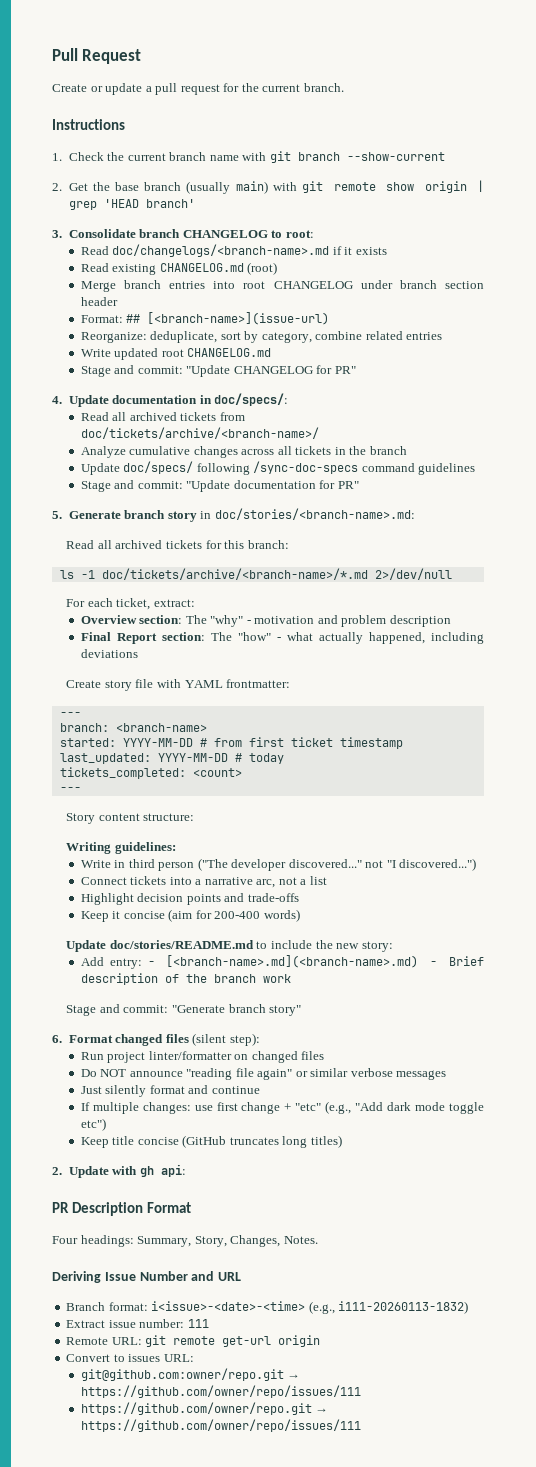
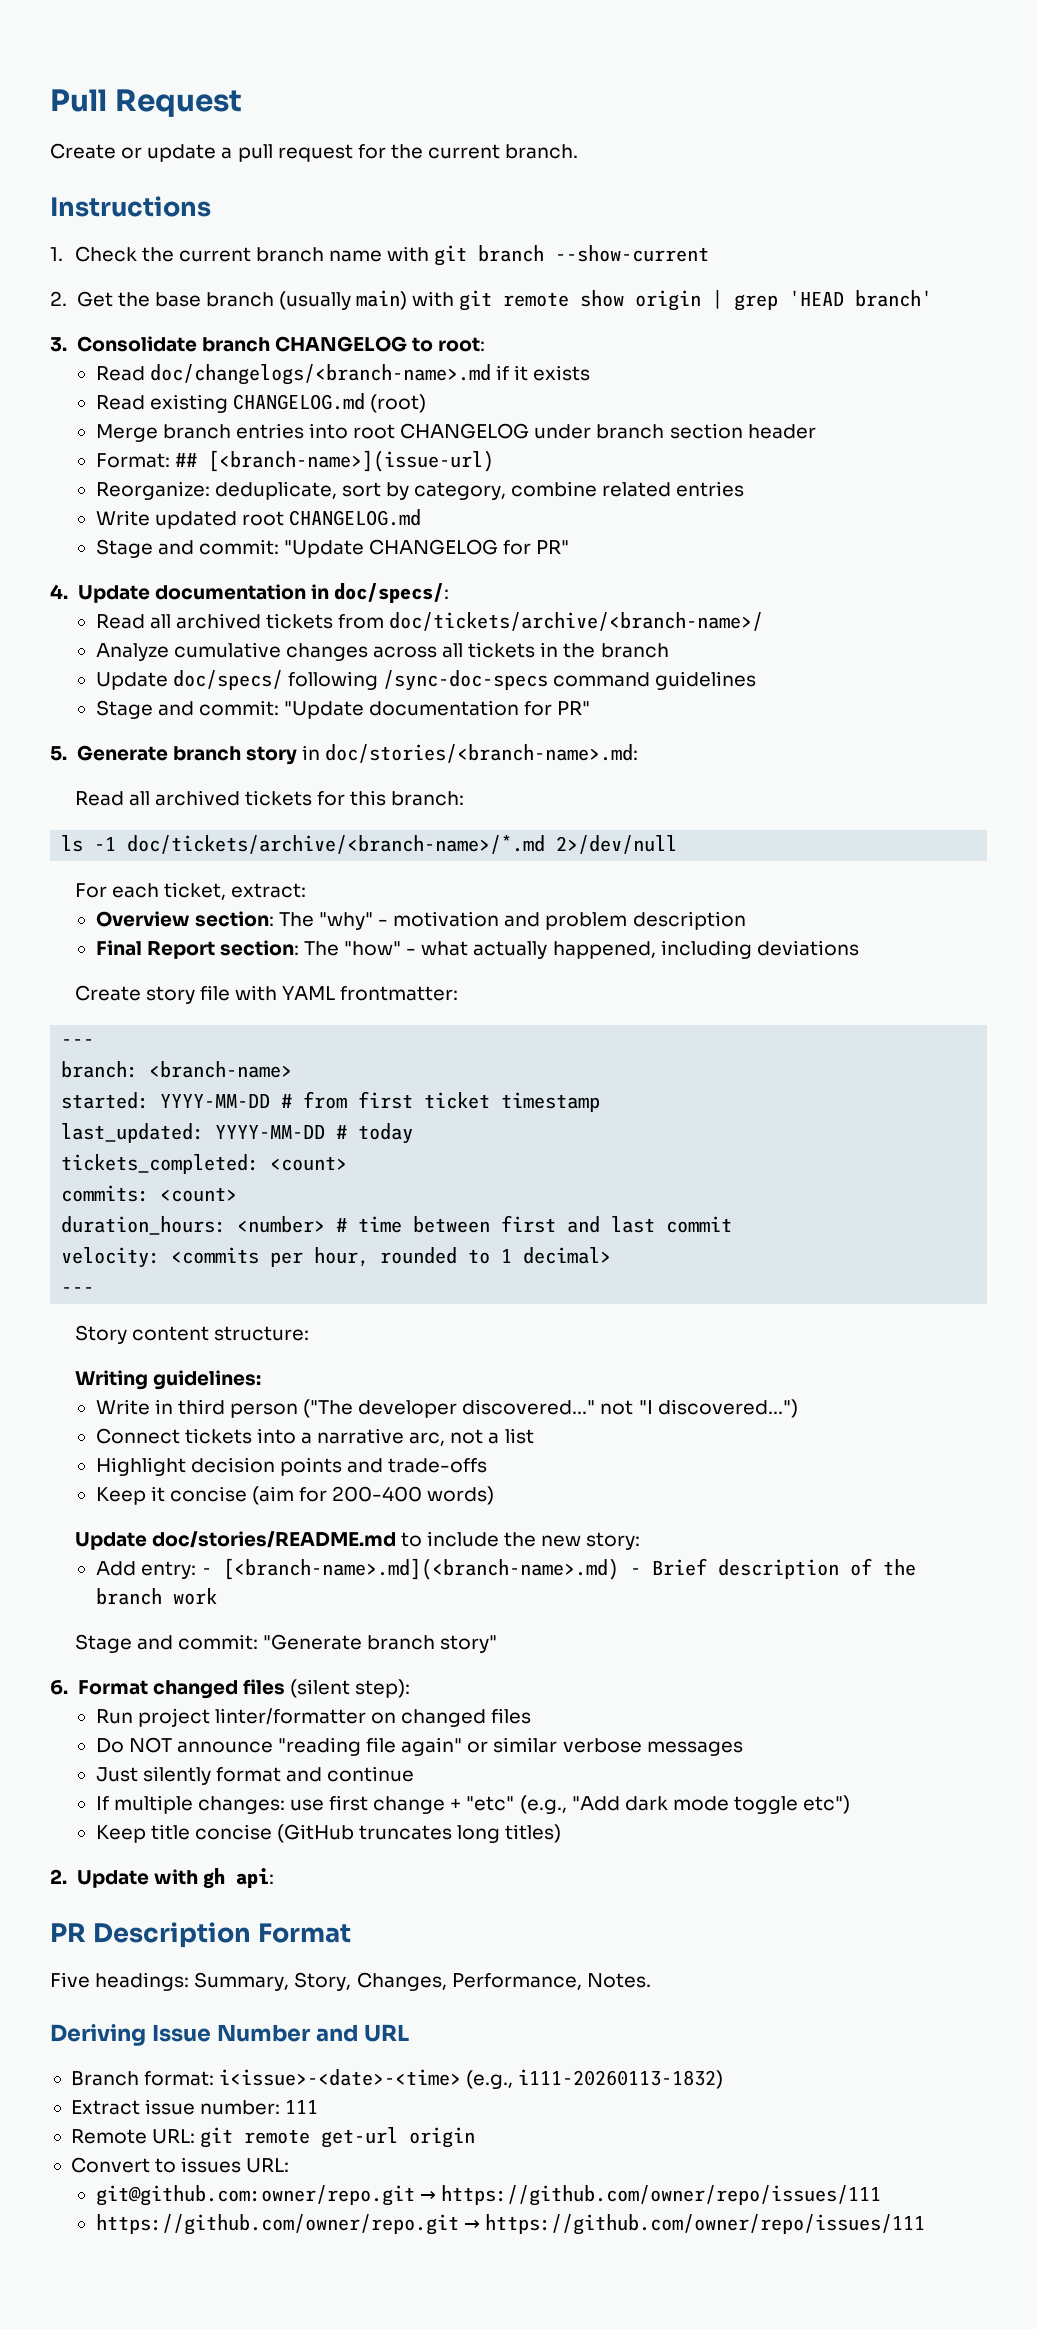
(242, 772) none -> [61,1185,238,1202] [61,1215,733,1235] [61,1247,612,1268] // commits: <count> // duration_hours: <number> # time between first and last commit // velocity: <commits per hour, rounded to 1 decimal>
[52,1236,78,1244] Four -> [50,1972,90,1988] Five
(281, 1241) none -> [451,1973,582,1990] Performance,

